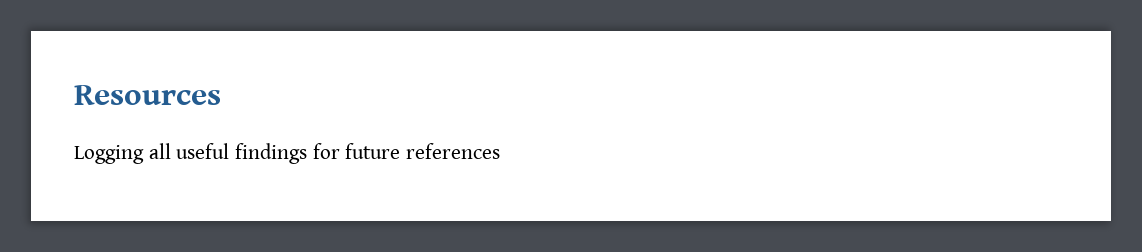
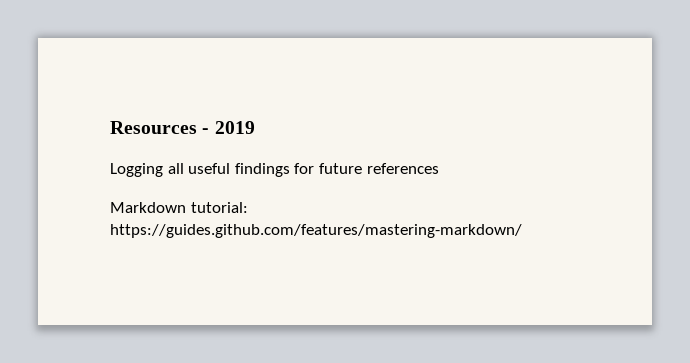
(221, 95) none -> [202,121,255,134] - 2019
(501, 151) none -> [110,202,248,213] [110,224,522,238] // Markdown tutorial: https://guides.github.com/features/mastering-markdown/

